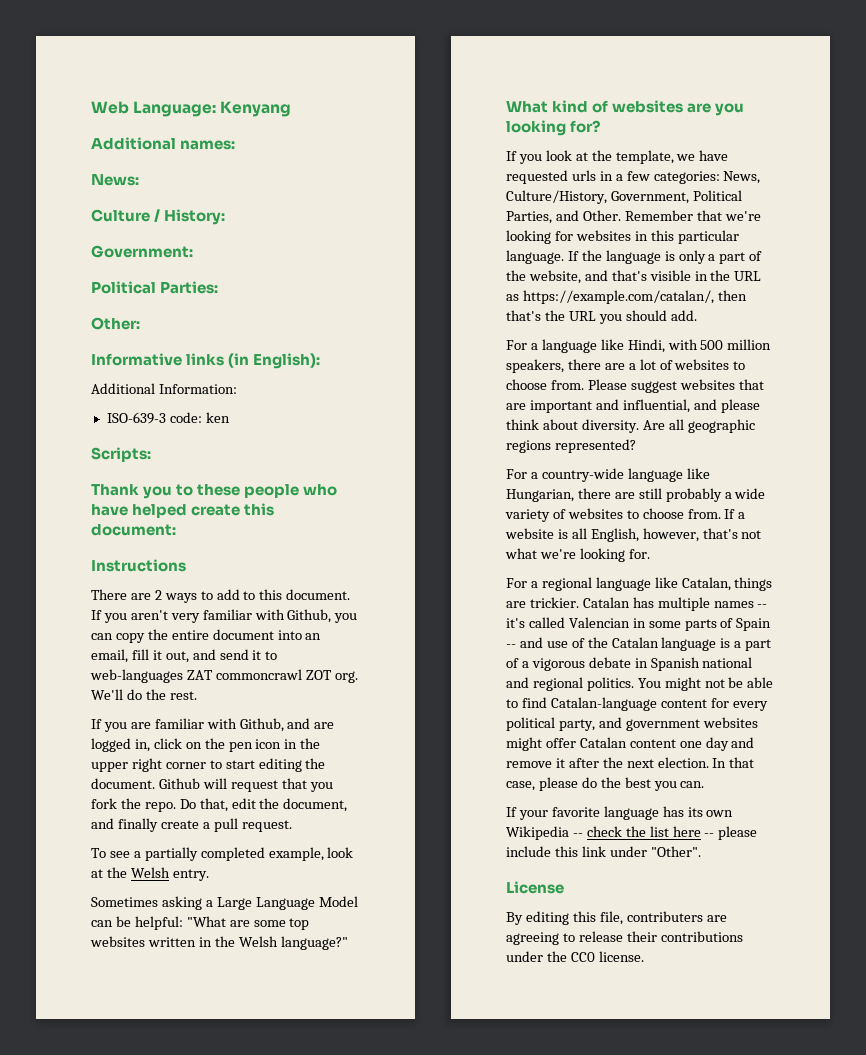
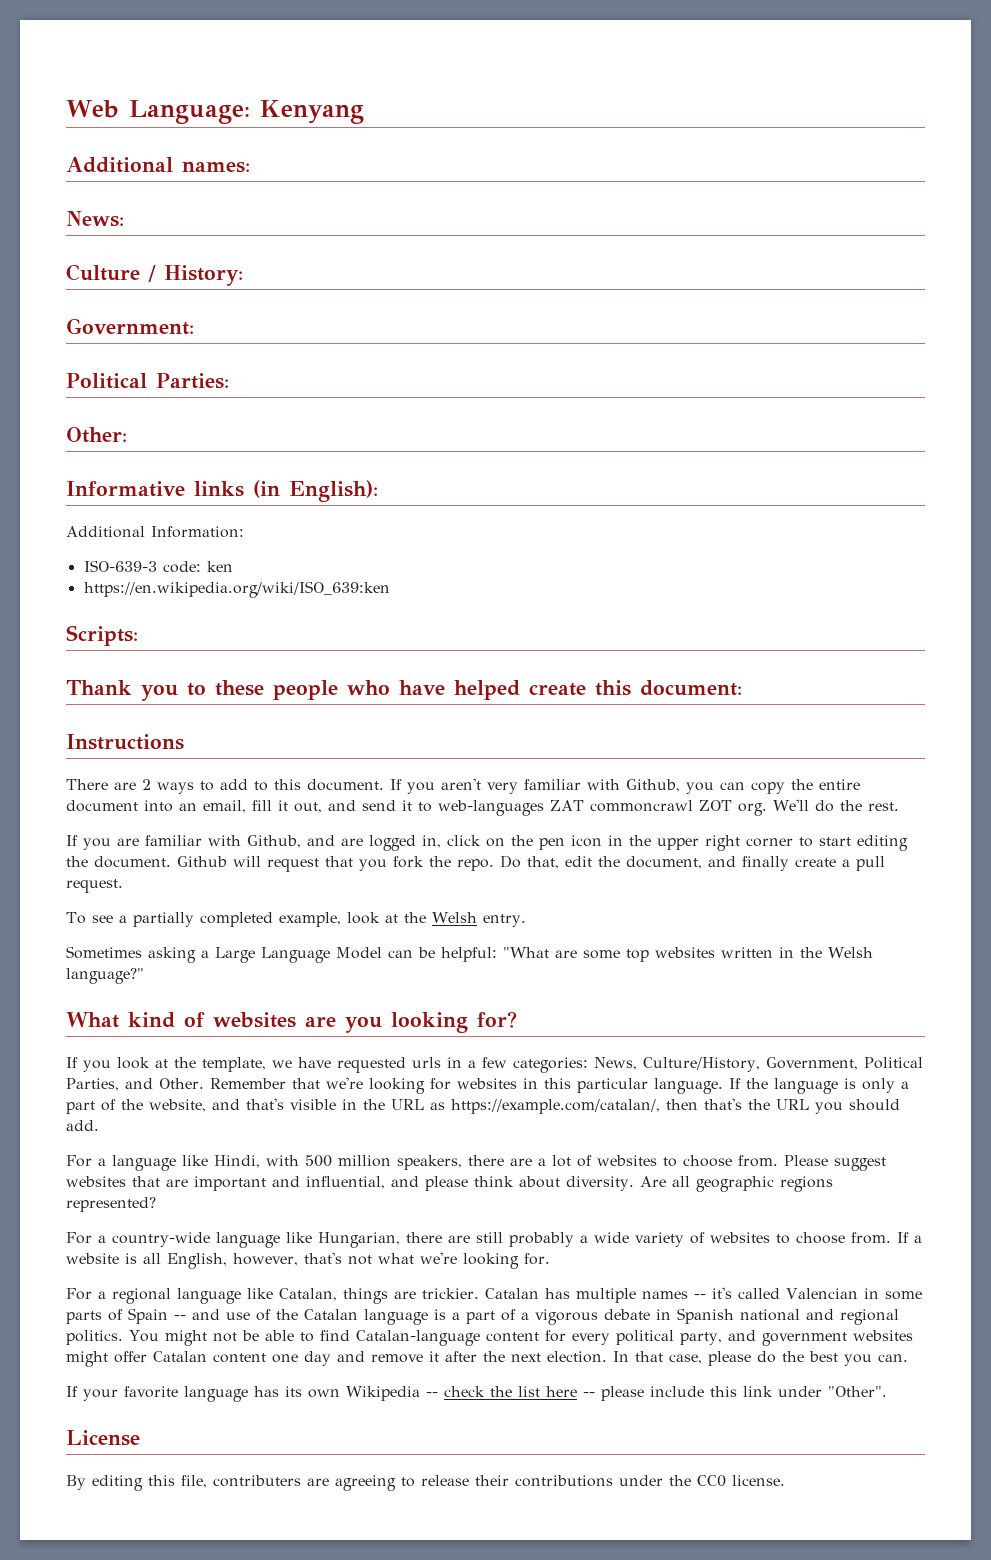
(230, 417) none -> [83,581,390,598] // https://en.wikipedia.org/wiki/ISO_639:ken

